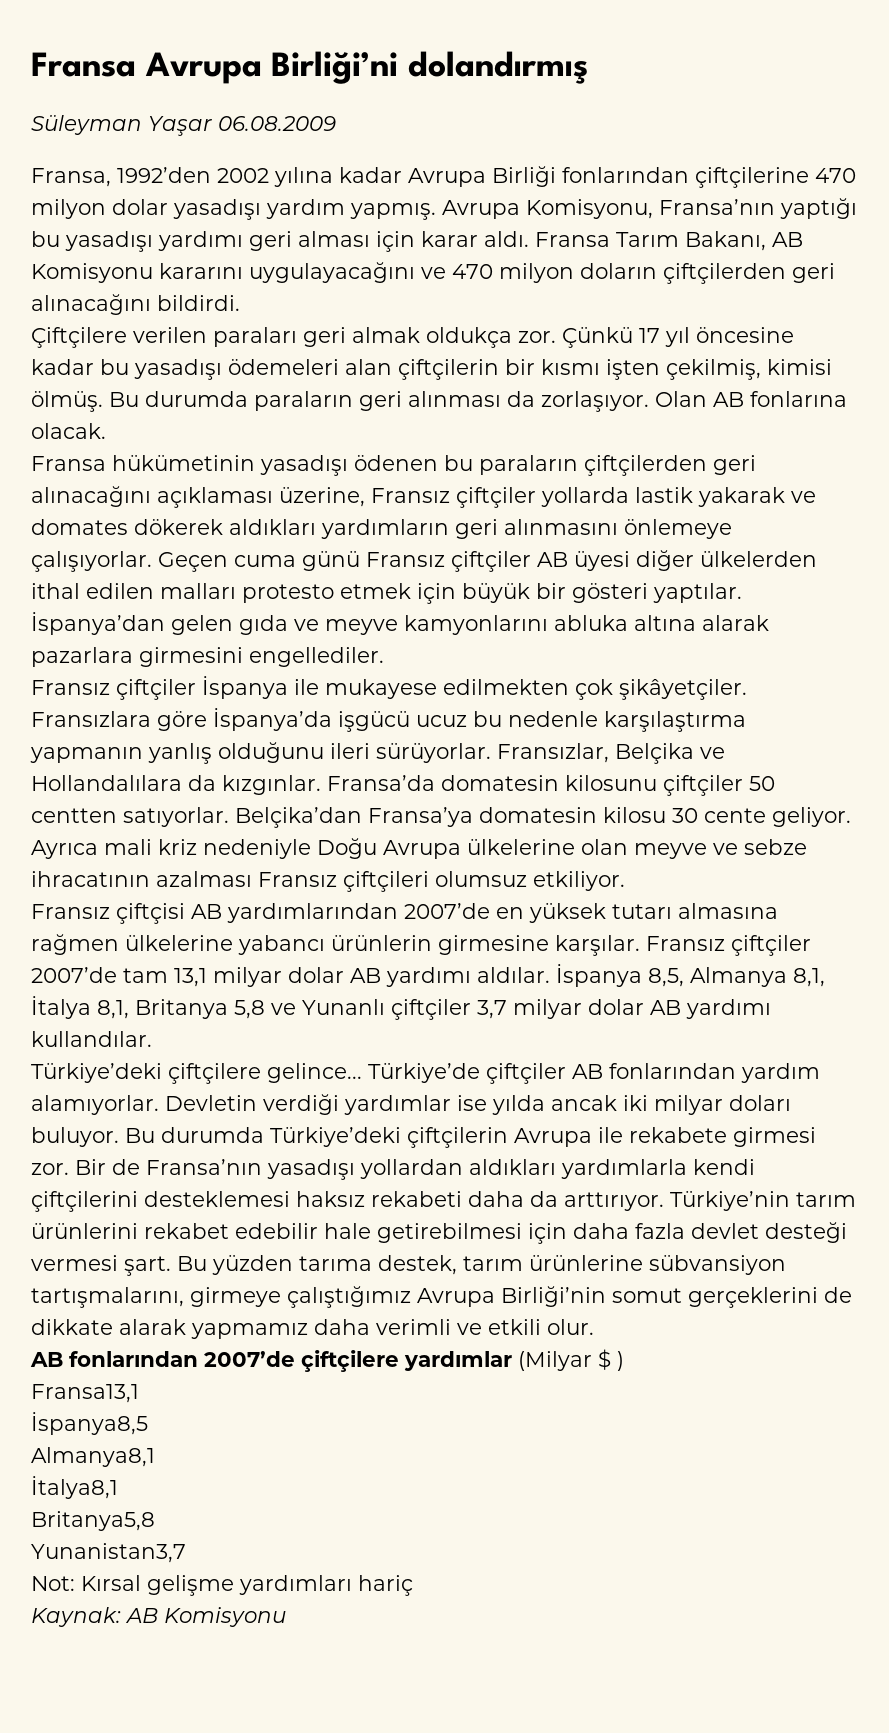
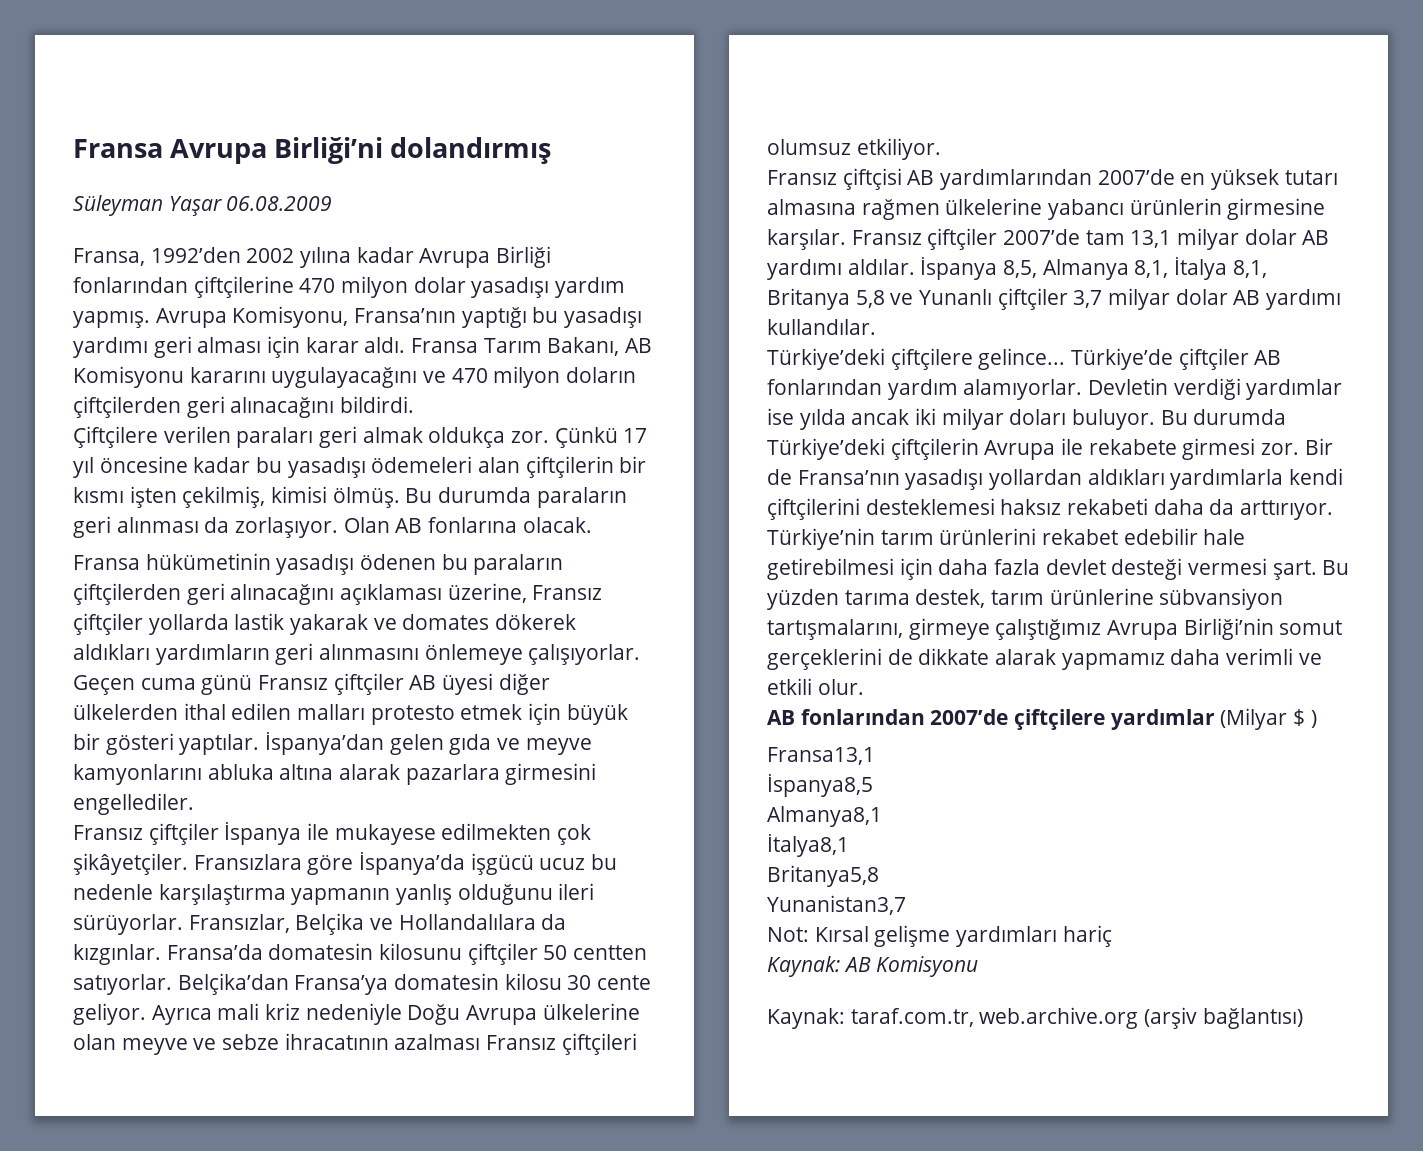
(286, 1617) none -> [767,1007,1303,1029] // Kaynak: taraf.com.tr, web.archive.org (arşiv bağlantısı)

